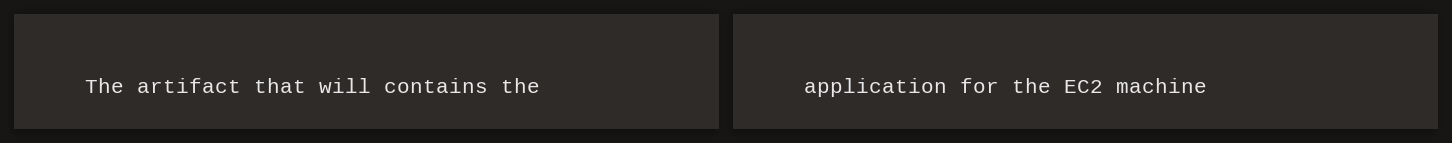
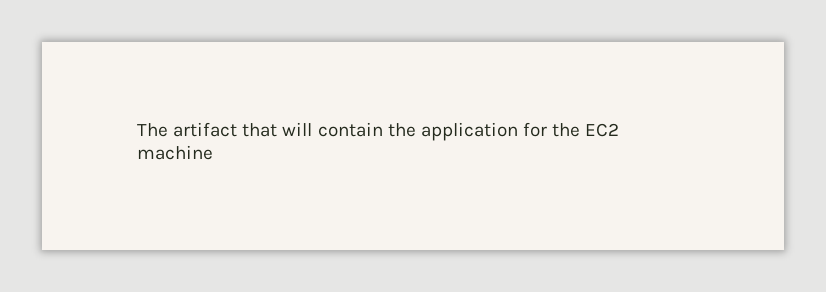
[384,78,488,93] contains -> [317,122,383,137] contain

